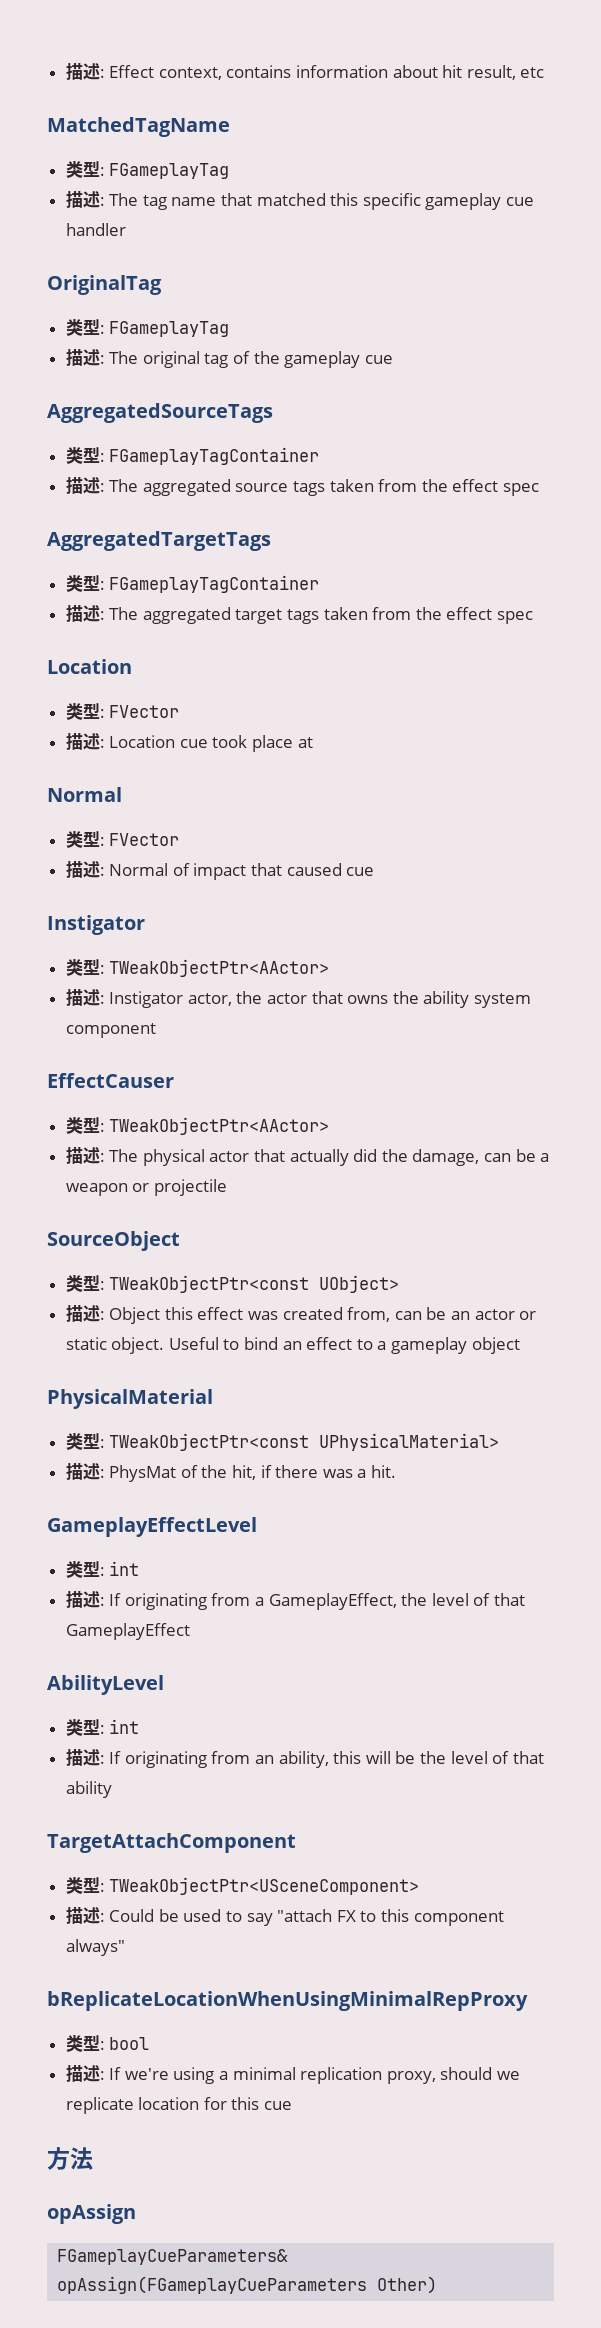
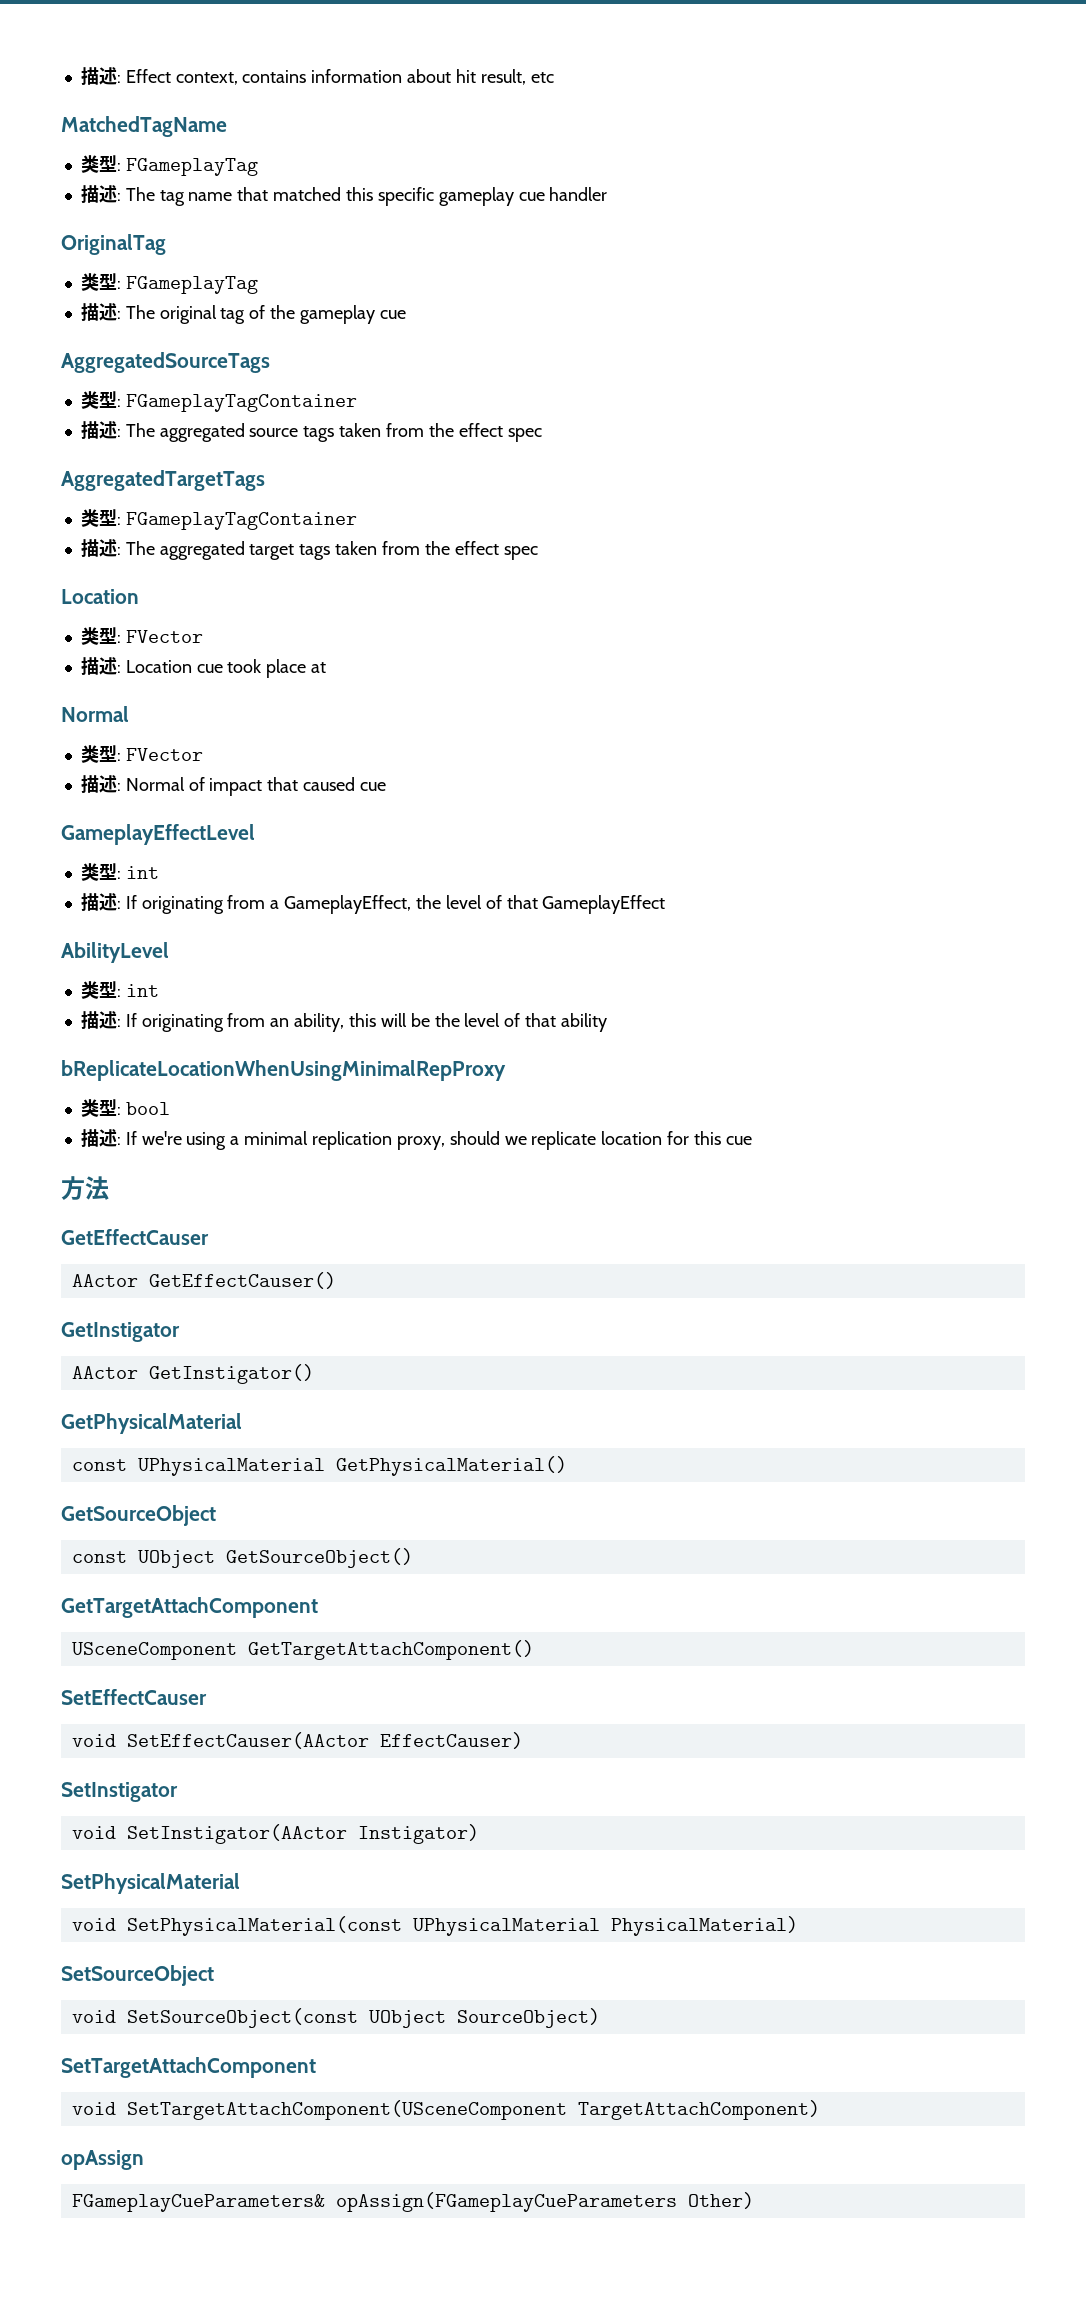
[47,915,145,935] [65,959,330,977] [65,989,532,1008] [65,1023,156,1038] [47,1073,174,1088] [65,1117,330,1135] [65,1147,550,1166] [65,1179,227,1196] [47,1231,180,1251] [65,1275,400,1293] [65,1305,537,1324] [65,1337,520,1354] [47,1389,213,1409] [65,1433,500,1451] [65,1463,397,1482] // Instigator // 类型: TWeakObjectPtr<AActor> // 描述: Instigator actor, the actor that owns the ability system component // EffectCauser // 类型: TWeakObjectPtr<AActor> // 描述: The physical actor that actually did the damage, can be a weapon or projectile // SourceObject // 类型: TWeakObjectPtr<const UObject> // 描述: Object this effect was created from, can be an actor or static object. Useful to bind an effect to a gameplay object // PhysicalMaterial // 类型: TWeakObjectPtr<const UPhysicalMaterial> // 描述: PhysMat of the hit, if there was a hit. -> (386, 786) none
[47,1833,296,1853] [65,1877,420,1895] [65,1907,504,1926] [65,1939,125,1956] // TargetAttachComponent // 类型: TWeakObjectPtr<USceneComponent> // 描述: Could be used to say "attach FX to this component always" -> (607, 1022) none
(93, 2158) none -> [61,1229,209,1245] [71,1272,336,1289] [61,1322,180,1342] [71,1364,314,1384] [61,1413,242,1434] [71,1456,567,1476] [61,1505,216,1526] [71,1548,413,1568] [61,1597,318,1618] [71,1640,534,1660] [61,1689,207,1705] [71,1732,523,1749] [61,1782,178,1802] [71,1824,479,1844] [61,1873,240,1894] [71,1916,798,1936] [61,1965,214,1986] [71,2008,600,2028] [61,2057,316,2078] [71,2100,820,2120] // GetEffectCauser // AActor GetEffectCauser() // GetInstigator // AActor GetInstigator() // GetPhysicalMaterial // const UPhysicalMaterial GetPhysicalMaterial() // GetSourceObject // const UObject GetSourceObject() // GetTargetAttachComponent // USceneComponent GetTargetAttachComponent() // SetEffectCauser // void SetEffectCauser(AActor EffectCauser) // SetInstigator // void SetInstigator(AActor Instigator) // SetPhysicalMaterial // void SetPhysicalMaterial(const UPhysicalMaterial PhysicalMaterial) // SetSourceObject // void SetSourceObject(const UObject SourceObject) // SetTargetAttachComponent // void SetTargetAttachComponent(USceneComponent TargetAttachComponent)

